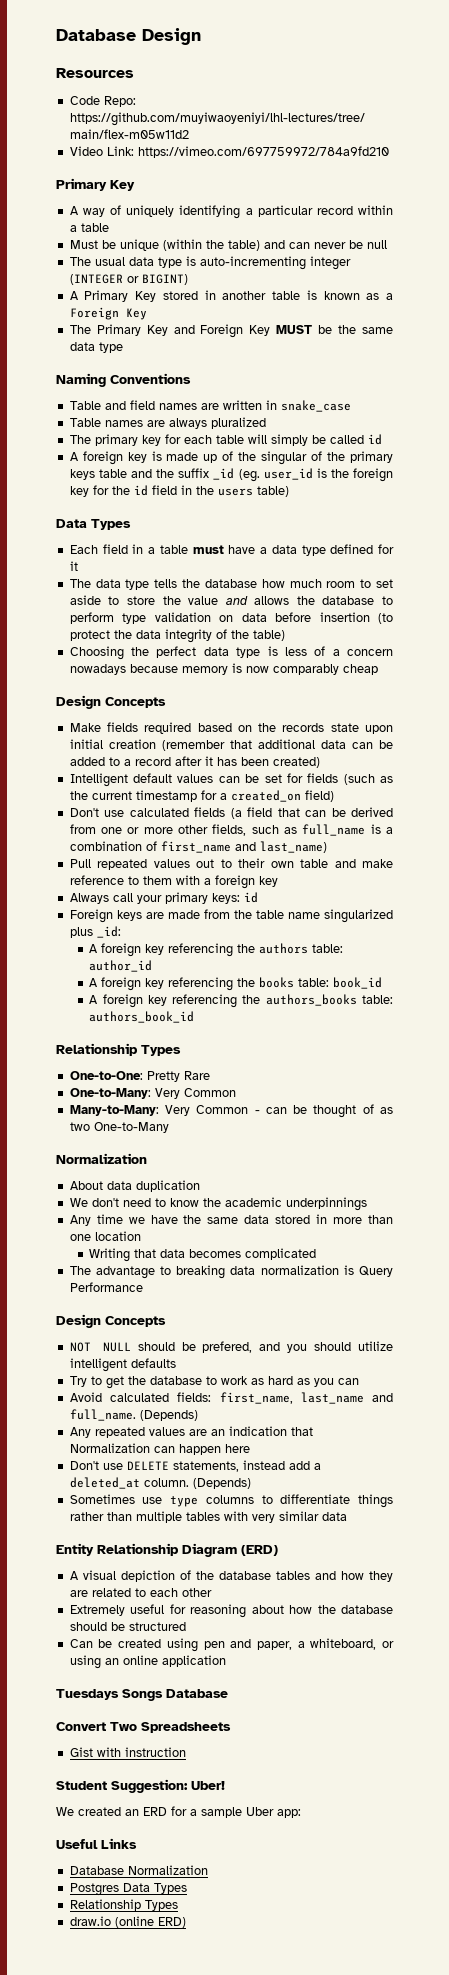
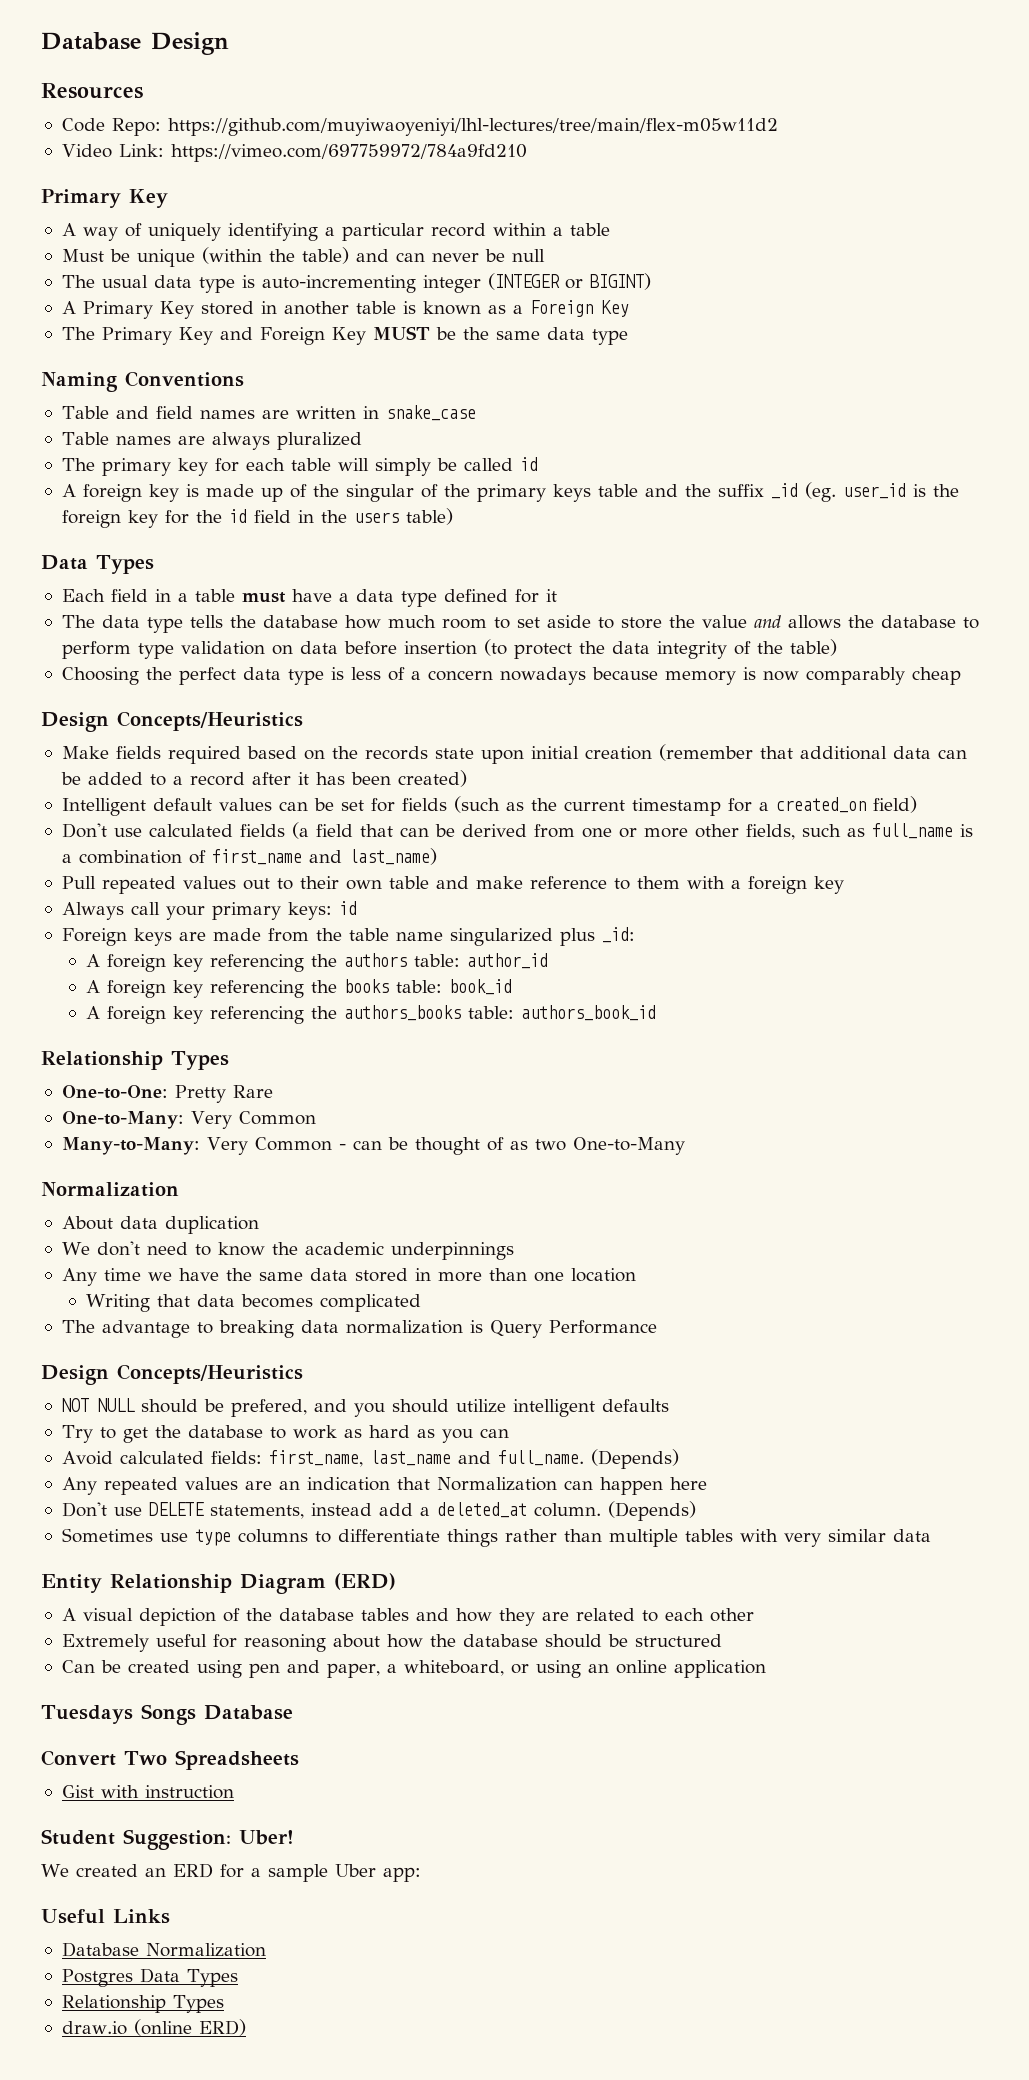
[105,697,166,708] Concepts -> [117,711,303,731] Concepts/Heuristics
[105,1316,166,1327] Concepts -> [117,1364,303,1384] Concepts/Heuristics

